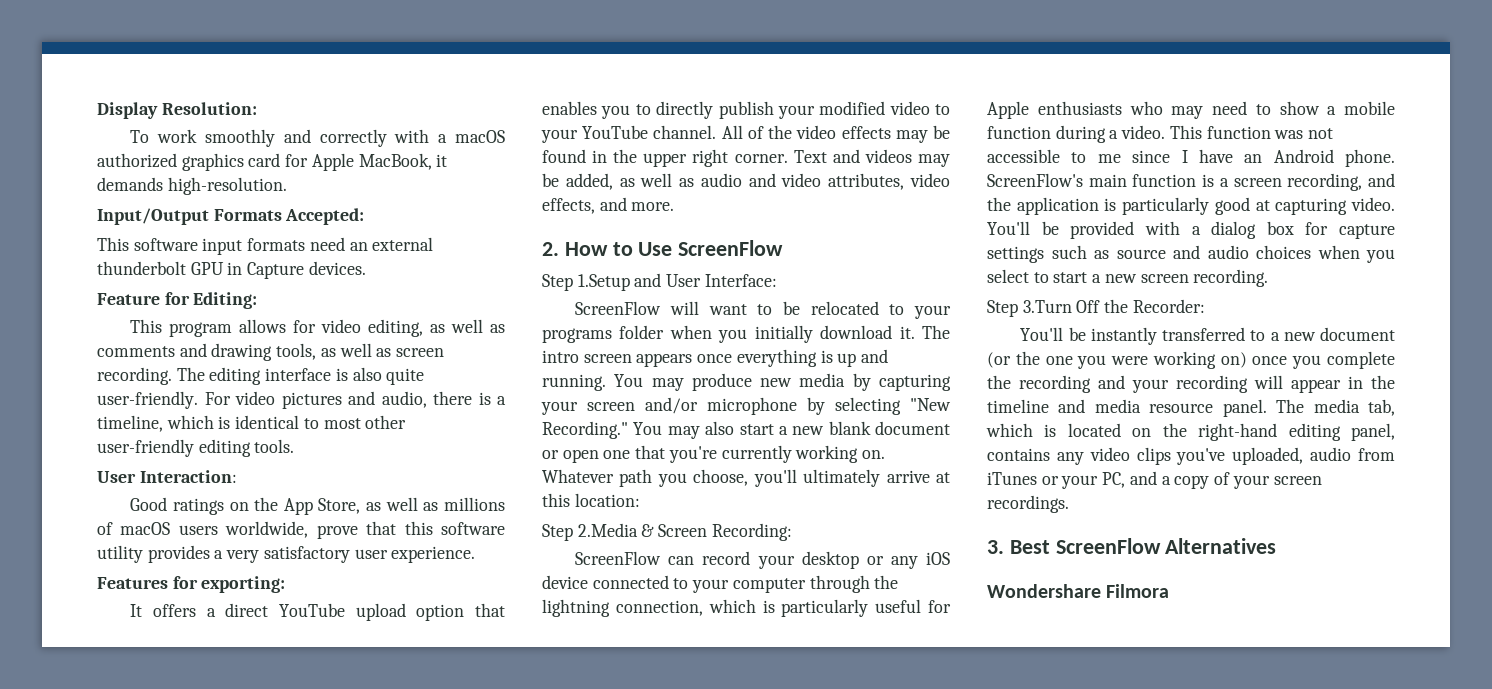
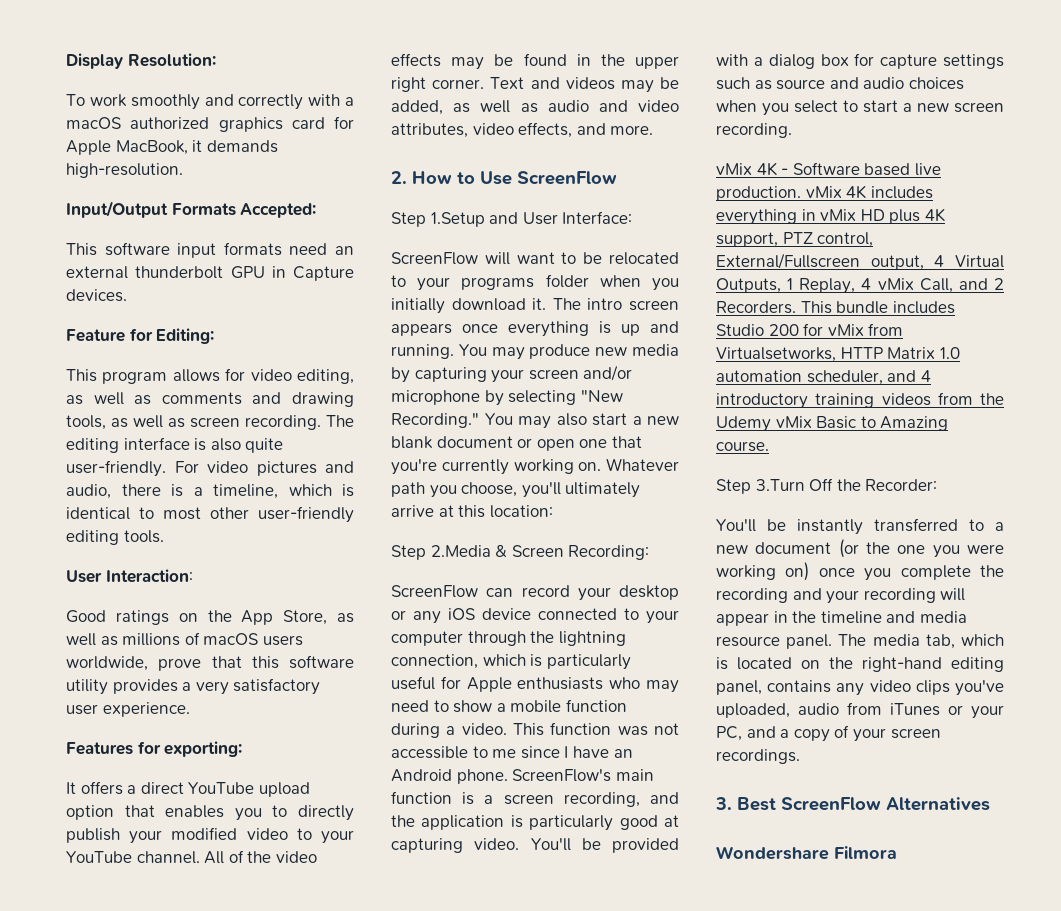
(1269, 278) none -> [716,162,941,176] [716,185,933,201] [716,208,945,225] [716,232,874,247] [716,253,1004,270] [716,278,1004,294] [716,301,955,314] [716,323,904,336] [716,347,960,362] [716,370,931,385] [716,392,1004,409] [716,416,949,432] [716,441,769,452] // vMix 4K - Software based live production. vMix 4K includes everything in vMix HD plus 4K support, PTZ control, External/Fullscreen output, 4 Virtual Outputs, 1 Replay, 4 vMix Call, and 2 Recorders. This bundle includes Studio 200 for vMix from Virtualsetworks, HTTP Matrix 1.0 automation scheduler, and 4 introductory training videos from the Udemy vMix Basic to Amazing course.

